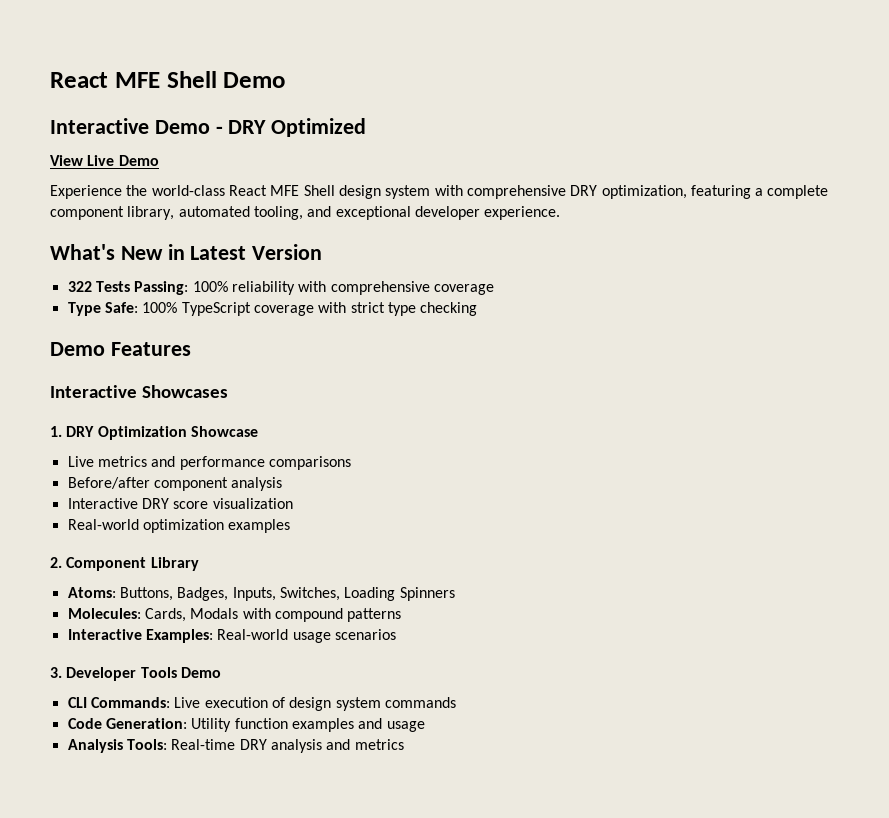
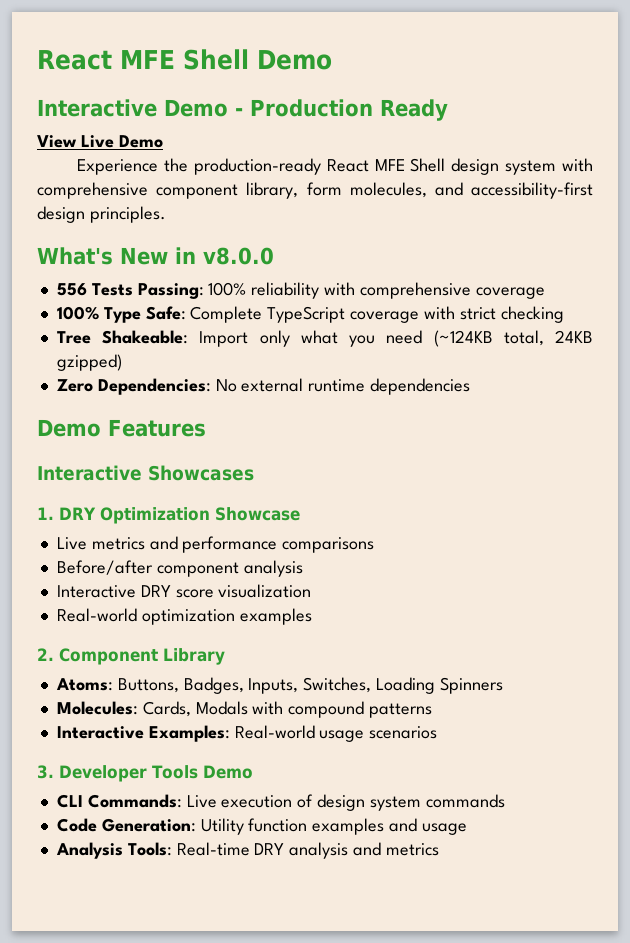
[228,118,367,137] DRY Optimized -> [250,99,448,121] Production Ready
[151,185,225,196] world-class -> [193,158,321,175] production-ready
[570,185,829,199] [50,206,561,220] DRY optimization, featuring a complete component library, automated tooling, and exceptional developer experience. -> [156,182,594,199] [37,206,166,223] component library, form molecules, and accessibility-first design principles.
[190,244,323,260] [67,281,92,292] Latest Version // 322 -> [203,247,274,265] [56,283,87,296] v8.0.0 // 556
(494, 289) none -> [56,306,99,320] 100%
[142,302,178,313] 100% -> [190,306,263,323] Complete
[387,302,416,316] type -> (496, 313) none
(478, 309) none -> [56,330,594,347] [56,354,122,371] [56,378,471,395] // Tree Shakeable: Import only what you need (~124KB total, 24KB gzipped) // Zero Dependencies: No external runtime dependencies

